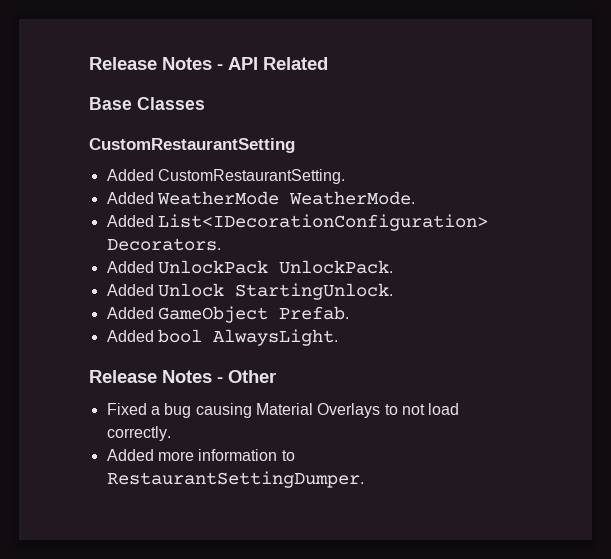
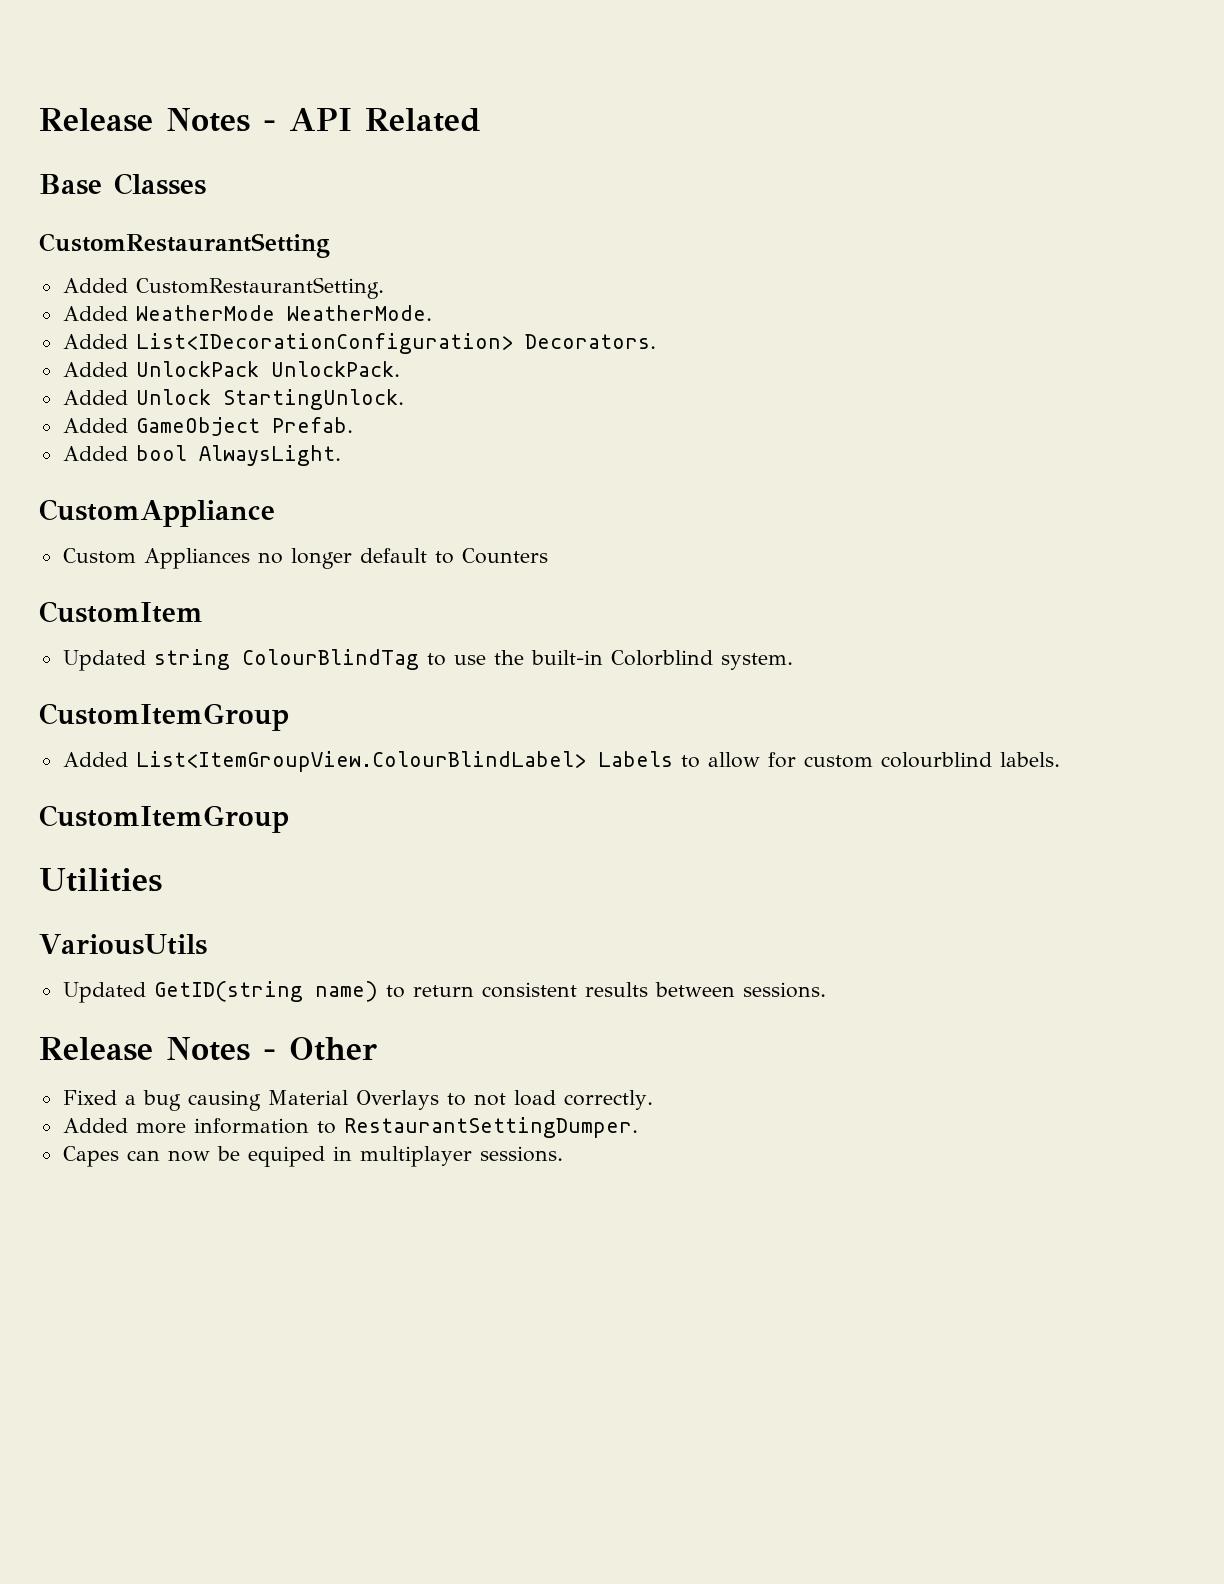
(338, 337) none -> [39,499,275,527] [62,548,548,569] [39,601,203,623] [62,649,793,671] [39,703,289,731] [62,751,1060,772] [39,805,289,833] [39,868,162,892] [39,934,207,955] [62,981,826,1003] // CustomAppliance // Custom Appliances no longer default to Counters // CustomItem // Updated string ColourBlindTag to use the built-in Colorblind system. // CustomItemGroup // Added List<ItemGroupView.ColourBlindLabel> Labels to allow for custom colourblind labels. // CustomItemGroup // Utilities // VariousUtils // Updated GetID(string name) to return consistent results between sessions.
(364, 479) none -> [62,1146,563,1167] // Capes can now be equiped in multiplayer sessions.

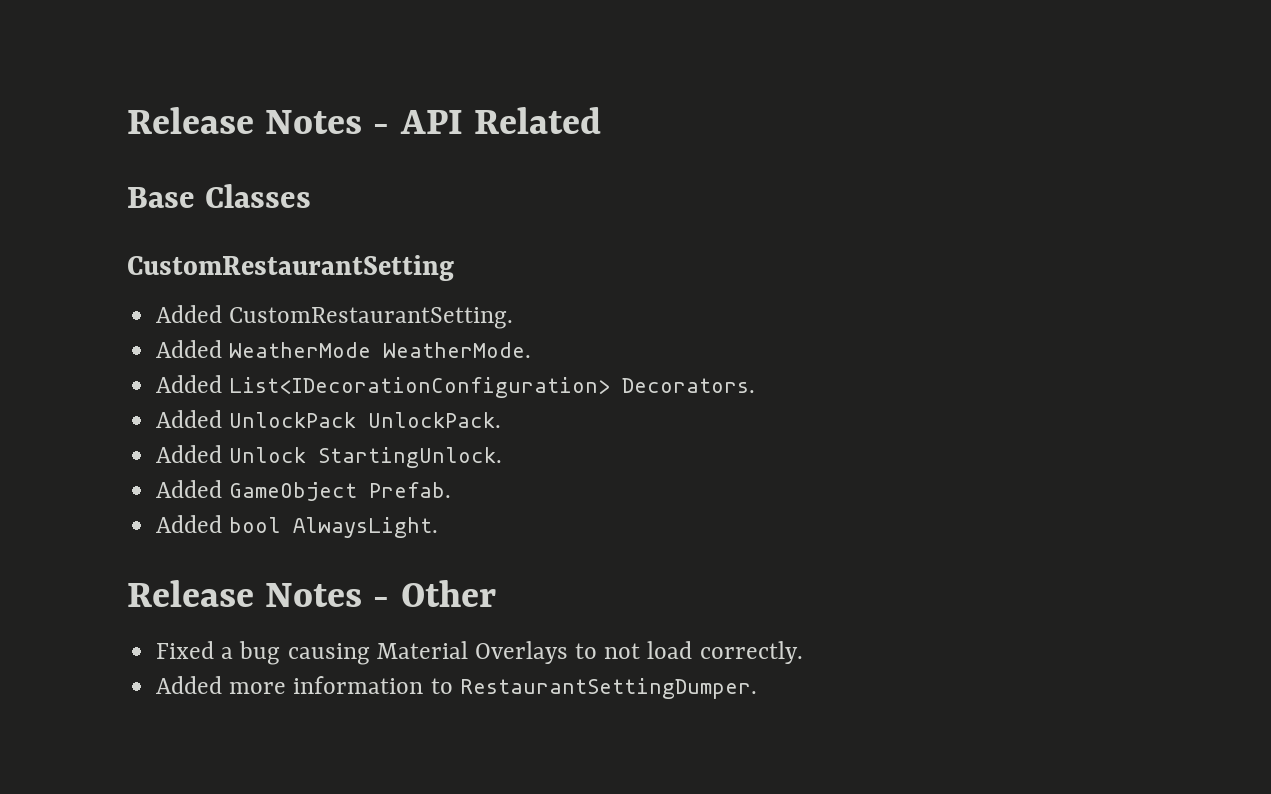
[39,499,275,527] [62,548,548,569] [39,601,203,623] [62,649,793,671] [39,703,289,731] [62,751,1060,772] [39,805,289,833] [39,868,162,892] [39,934,207,955] [62,981,826,1003] // CustomAppliance // Custom Appliances no longer default to Counters // CustomItem // Updated string ColourBlindTag to use the built-in Colorblind system. // CustomItemGroup // Added List<ItemGroupView.ColourBlindLabel> Labels to allow for custom colourblind labels. // CustomItemGroup // Utilities // VariousUtils // Updated GetID(string name) to return consistent results between sessions. -> (439, 527) none
[62,1146,563,1167] // Capes can now be equiped in multiplayer sessions. -> (757, 688) none

